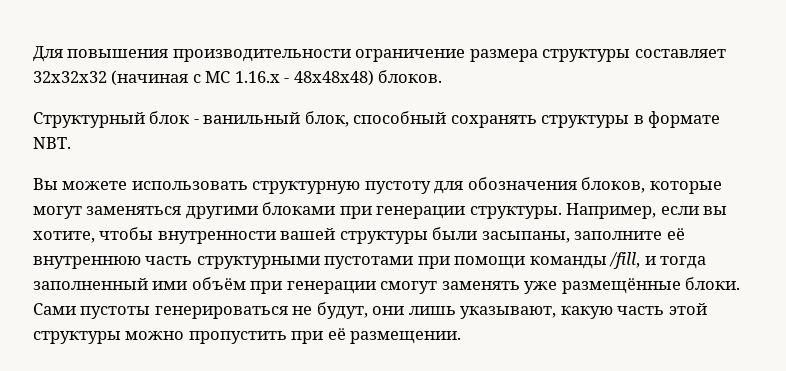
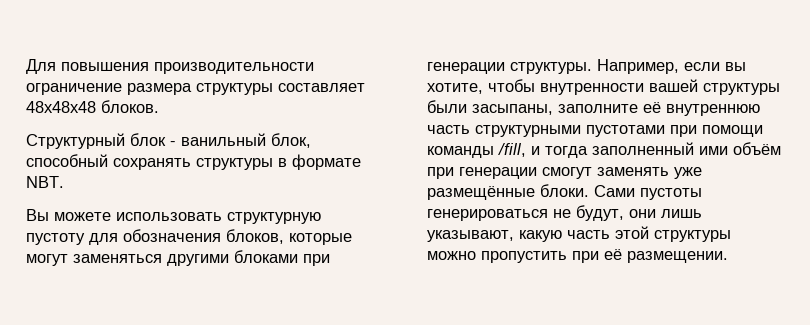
[33,70,374,86] 32x32x32 (начиная с MC 1.16.x - 48x48x48) -> [26,101,96,113] 48x48x48

